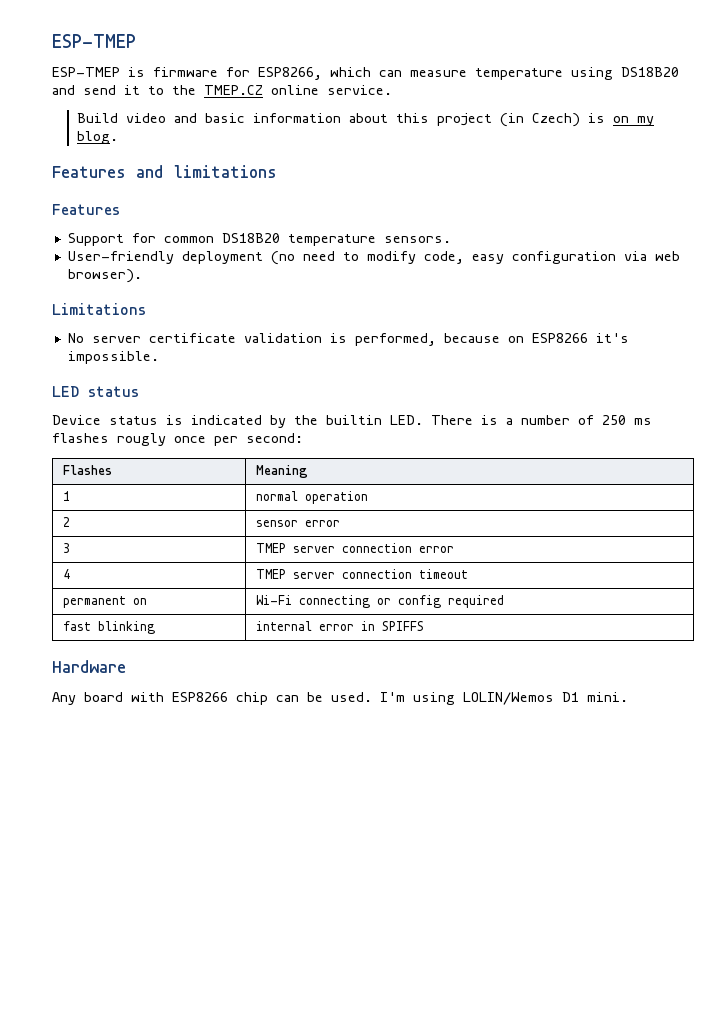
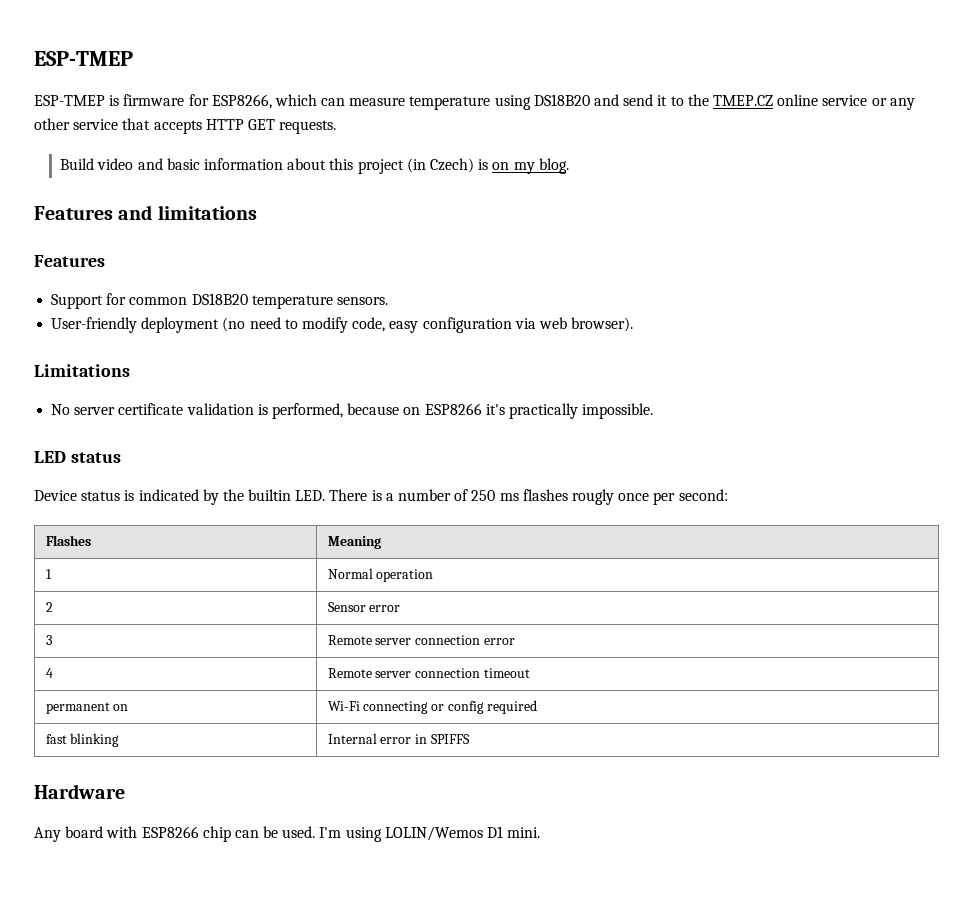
[327,85,392,95] service. -> [822,95,915,110] [34,118,337,134] service or any other service that accepts HTTP GET requests.
(629, 338) none -> [508,403,578,419] practically
[256,491,299,501] normal -> [327,568,373,579] Normal
[256,520,299,527] sensor -> [327,602,366,612] Sensor
[256,543,287,553] TMEP -> [327,635,372,645] Remote
[256,569,287,579] TMEP -> [327,668,372,678] Remote
[256,621,313,631] internal -> [327,733,377,744] Internal

